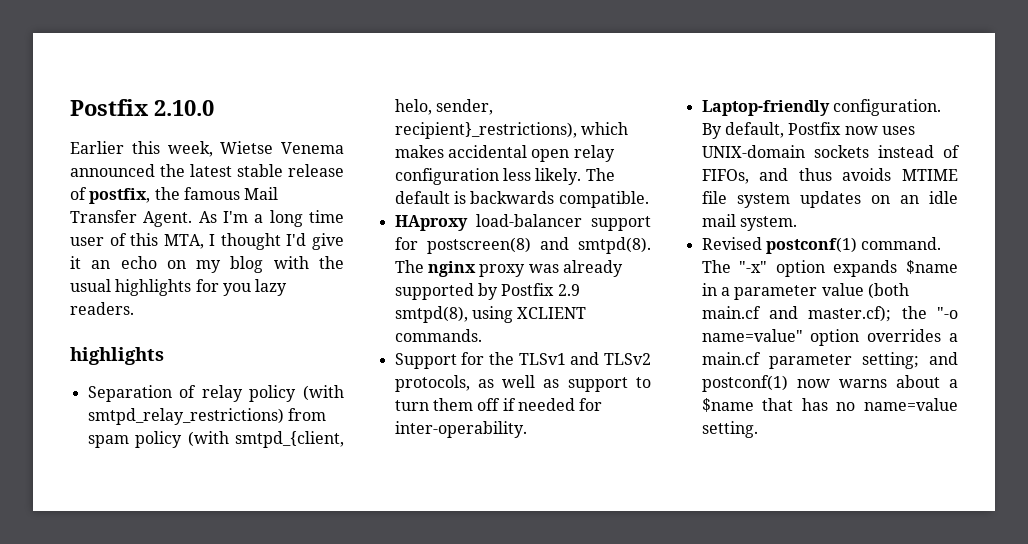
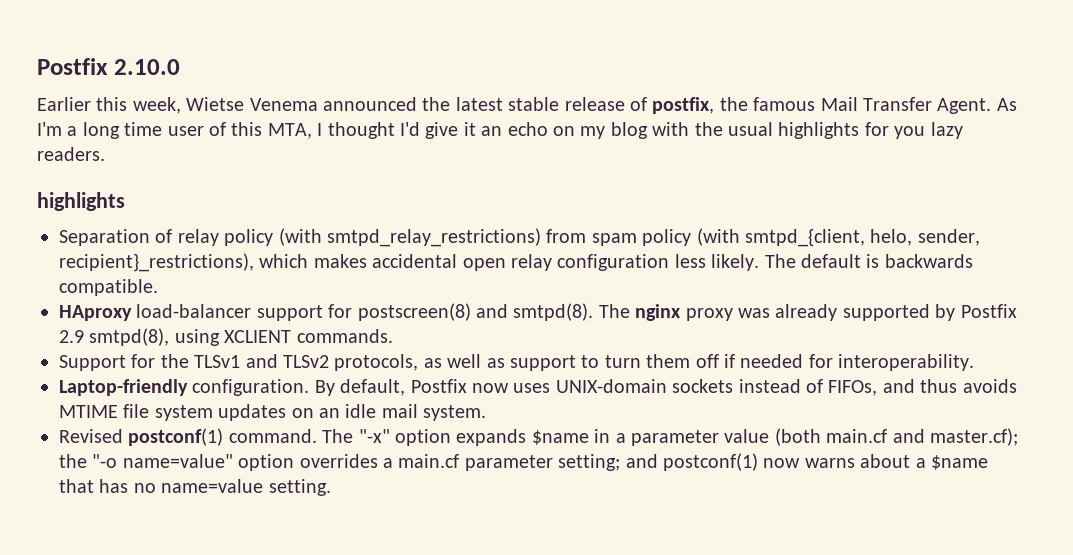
[394,421,527,438] inter-operability. -> [838,354,975,371] interoperability.

